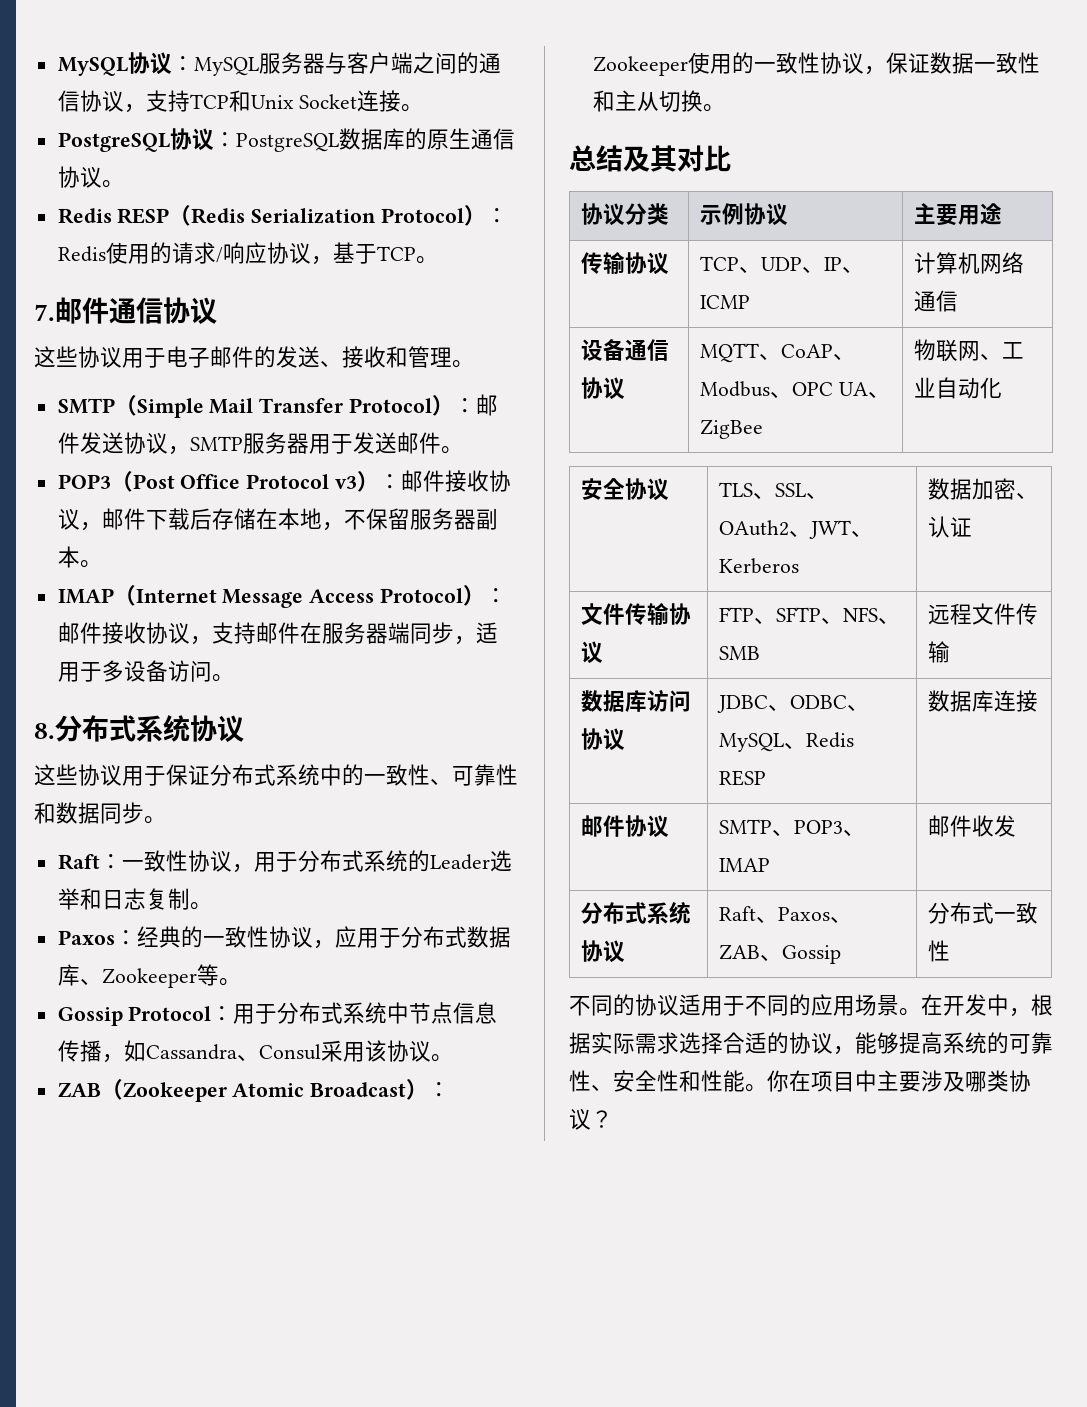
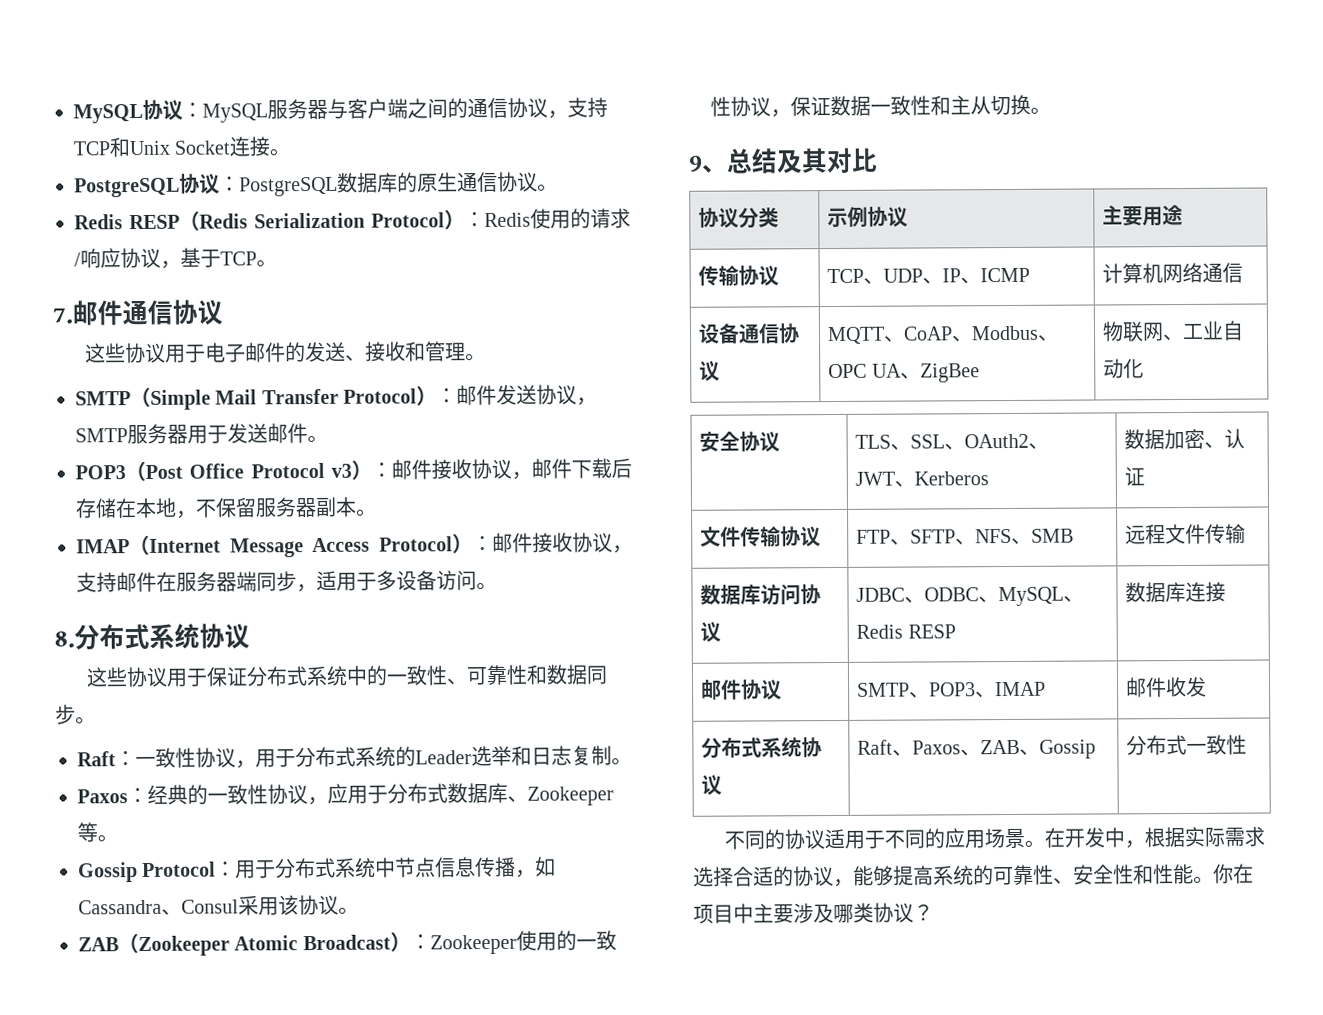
(725, 108) none -> [688,155,728,173] 9、

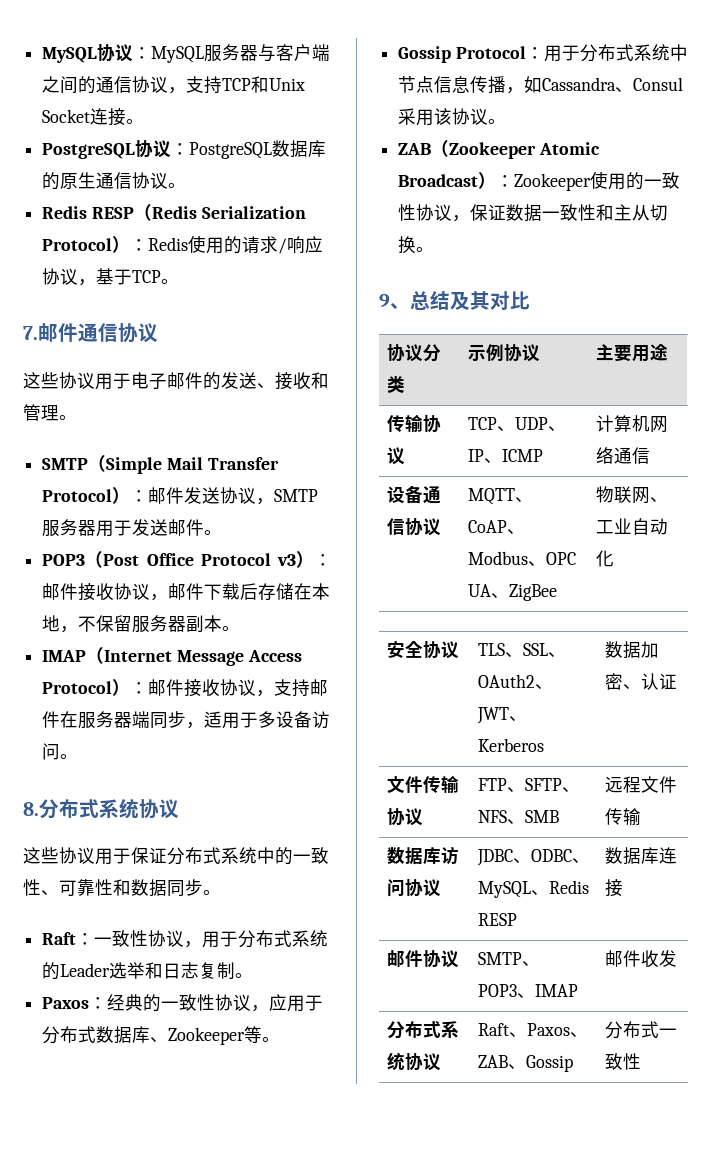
[724,826,1266,850] [693,863,1254,888] [693,902,934,924] // 不同的协议适用于不同的应用场景。在开发中，根据实际需求选择合适的协议，能够提高系统的可靠性、安全性和性能。你在项目中主要涉及哪类协议？ -> (641, 1061) none

